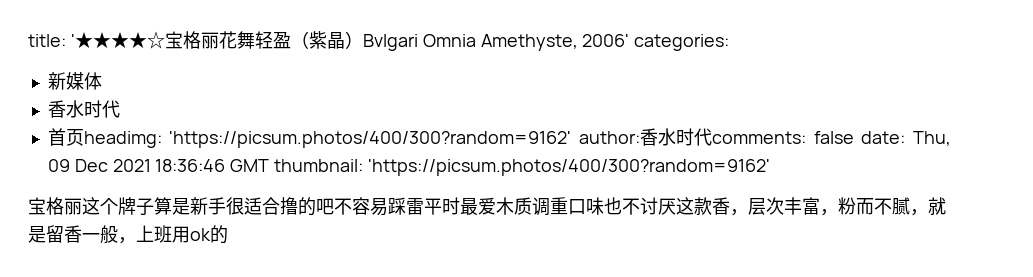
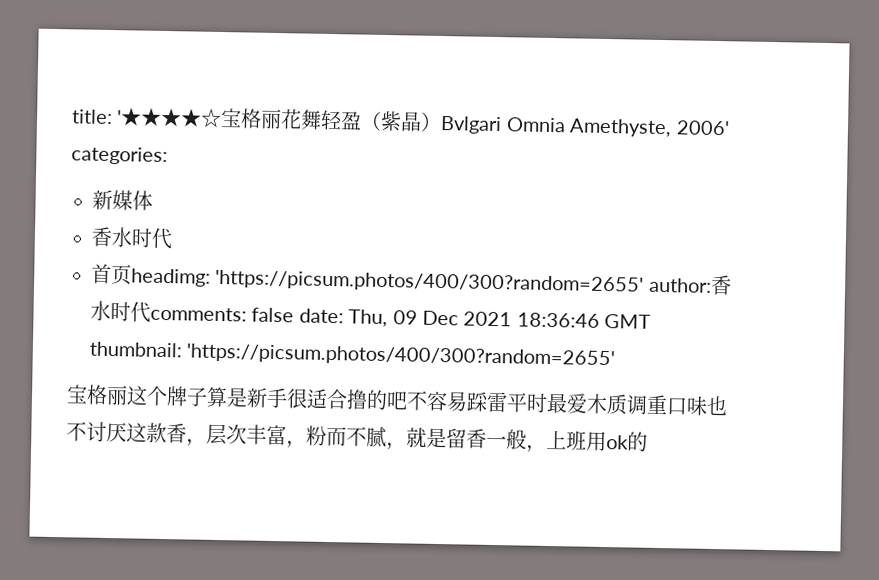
[169,131,572,148] 'https://picsum.photos/400/300?random=9162' -> [215,269,645,295] 'https://picsum.photos/400/300?random=2655'
[367,159,770,176] 'https://picsum.photos/400/300?random=9162' -> [186,343,616,369] 'https://picsum.photos/400/300?random=2655'

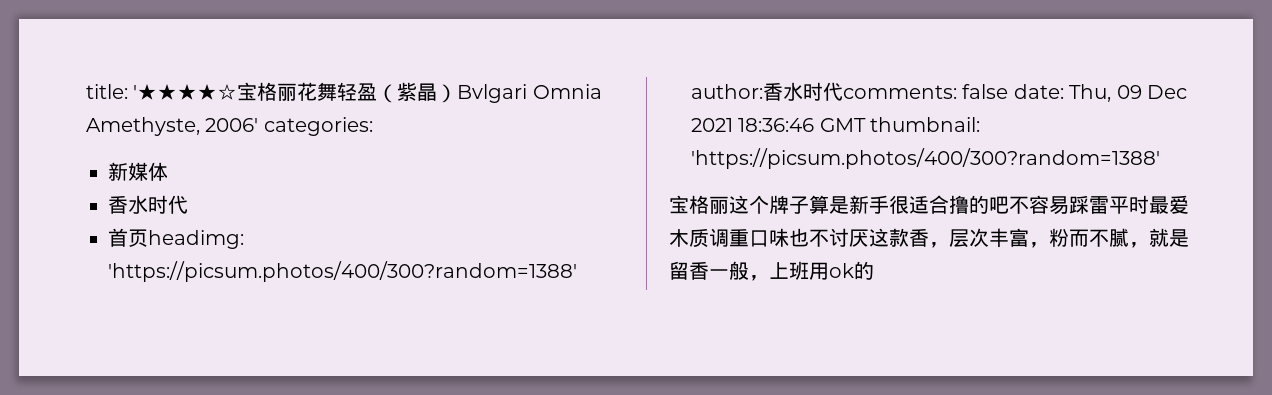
[215,269,645,295] 'https://picsum.photos/400/300?random=2655' -> [108,261,577,282] 'https://picsum.photos/400/300?random=1388'
[186,343,616,369] 'https://picsum.photos/400/300?random=2655' -> [691,148,1160,169] 'https://picsum.photos/400/300?random=1388'

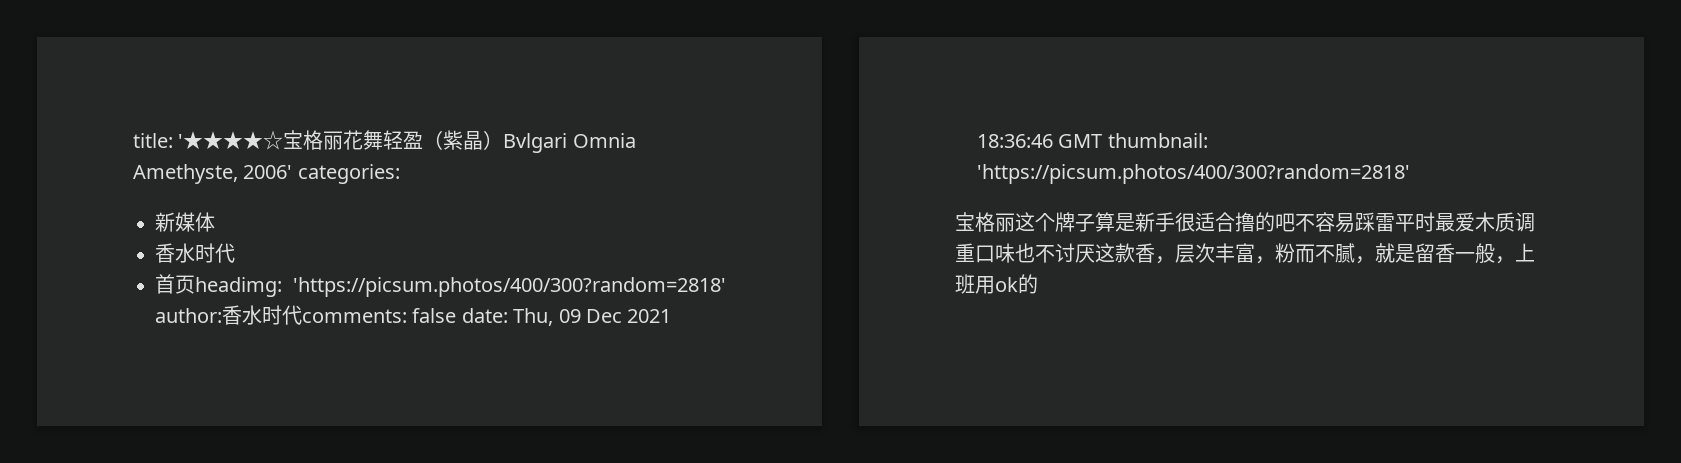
[108,261,577,282] 'https://picsum.photos/400/300?random=1388' -> [293,277,726,297] 'https://picsum.photos/400/300?random=2818'
[691,148,1160,169] 'https://picsum.photos/400/300?random=1388' -> [977,164,1410,184] 'https://picsum.photos/400/300?random=2818'

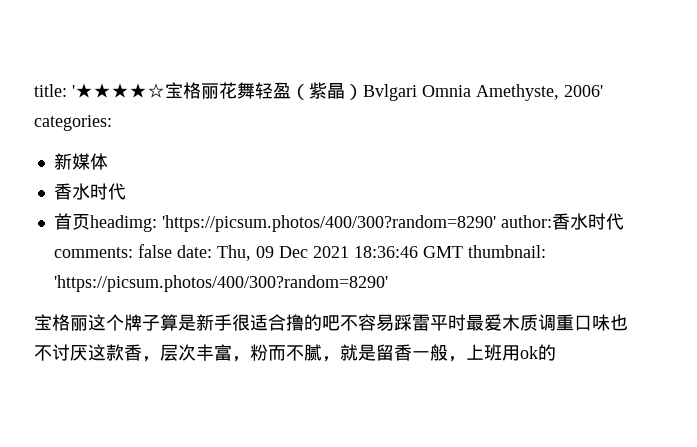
[293,277,726,297] 'https://picsum.photos/400/300?random=2818' -> [161,215,496,232] 'https://picsum.photos/400/300?random=8290'
[977,164,1410,184] 'https://picsum.photos/400/300?random=2818' -> [53,275,388,292] 'https://picsum.photos/400/300?random=8290'

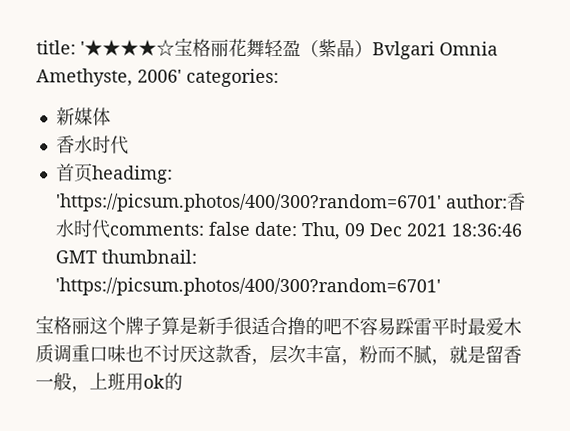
[161,215,496,232] 'https://picsum.photos/400/300?random=8290' -> [55,193,442,213] 'https://picsum.photos/400/300?random=6701'
[53,275,388,292] 'https://picsum.photos/400/300?random=8290' -> [54,277,441,297] 'https://picsum.photos/400/300?random=6701'

